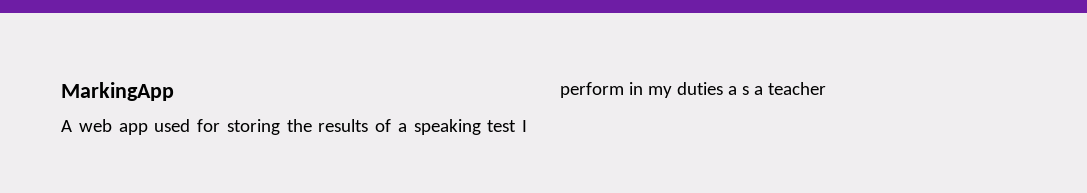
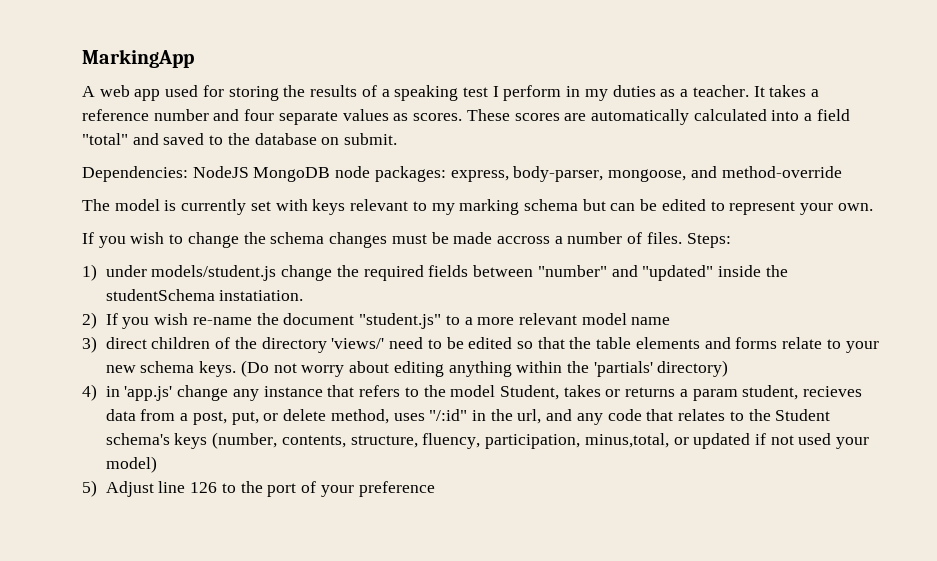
[727,82,826,95] a s a teacher -> [660,85,819,97] [82,109,850,125] [82,133,398,145] [82,166,842,182] [82,199,873,215] [82,232,731,248] [82,264,788,281] [105,289,304,301] [82,312,671,329] [82,336,879,353] [105,360,729,377] [82,384,863,401] [105,409,831,425] [105,432,870,449] [105,456,157,473] [82,480,435,497] as a teacher. It takes a reference number and four separate values as scores. These scores are automatically calculated into a field "total" and saved to the database on submit. // Dependencies: NodeJS MongoDB node packages: express, body-parser, mongoose, and method-override // The model is currently set with keys relevant to my marking schema but can be edited to represent your own. // If you wish to change the schema changes must be made accross a number of files. Steps: // 1) under models/student.js change the required fields between "number" and "updated" inside the studentSchema instatiation. // 2) If you wish re-name the document "student.js" to a more relevant model name // 3) direct children of the directory 'views/' need to be edited so that the table elements and forms relate to your new schema keys. (Do not worry about editing anything within the 'partials' directory) // 4) in 'app.js' change any instance that refers to the model Student, takes or returns a param student, recieves data from a post, put, or delete method, uses "/:id" in the url, and any code that relates to the Student schema's keys (number, contents, structure, fluency, participation, minus,total, or updated if not used your model) // 5) Adjust line 126 to the port of your preference

